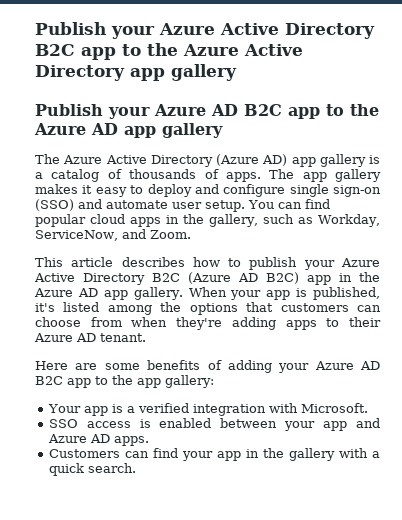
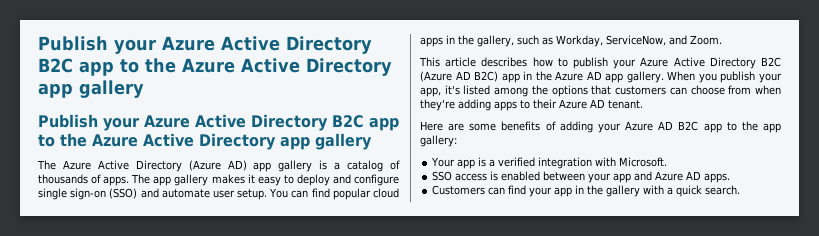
[211,104,379,119] [34,123,118,135] AD B2C app to the Azure AD -> [195,114,399,131] [38,133,276,150] Active Directory B2C app to the Azure Active Directory
[230,287,380,300] your app is published, -> [698,71,782,83] [420,87,441,97] you publish your app,

